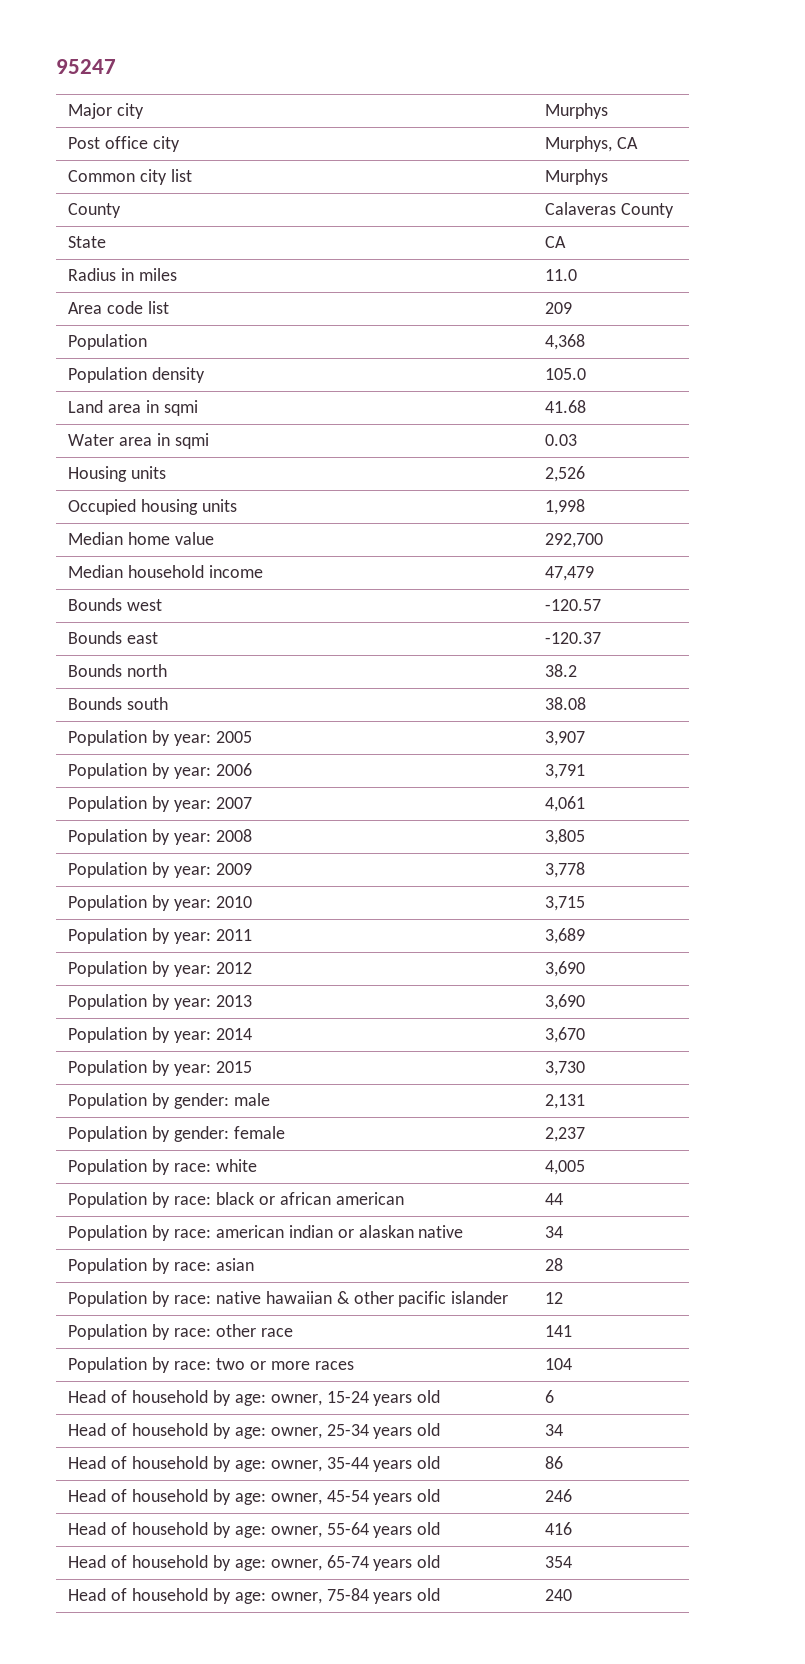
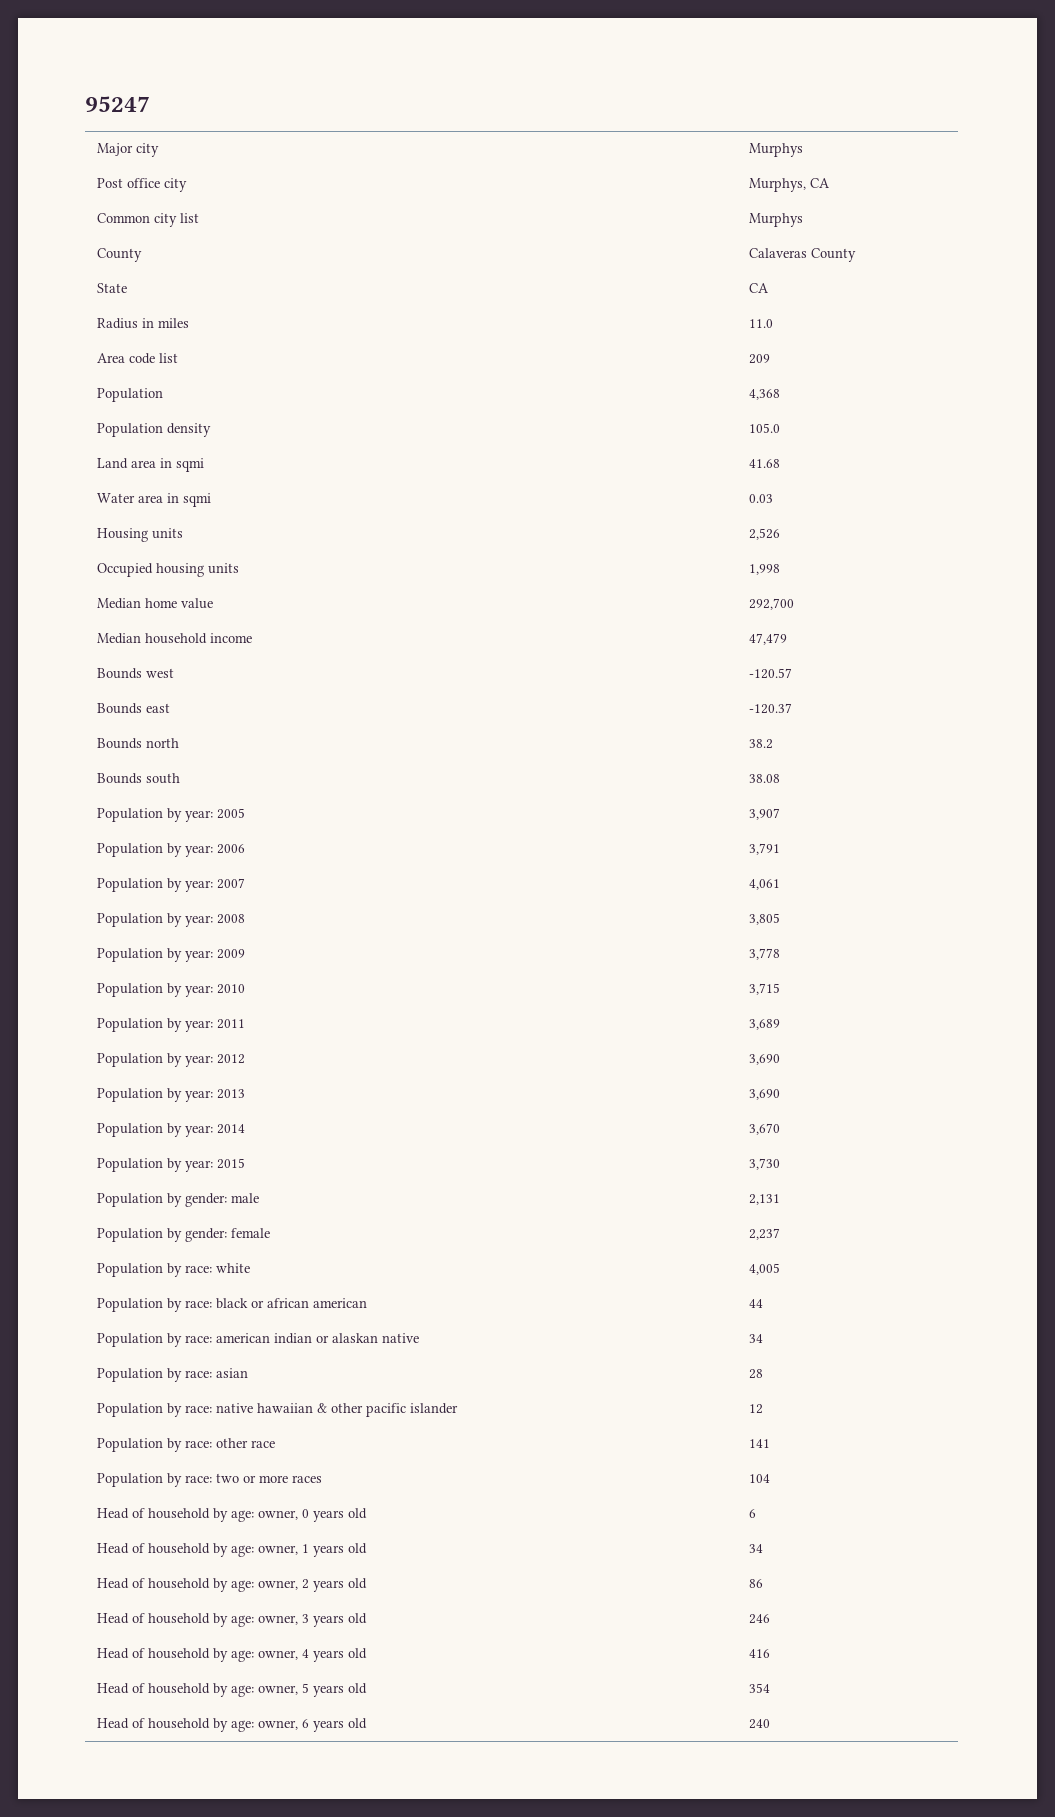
[326,1391,369,1403] 15-24 -> [301,1509,309,1518] 0
[326,1424,369,1436] 25-34 -> [301,1544,309,1553] 1
[326,1457,369,1469] 35-44 -> [301,1579,309,1589] 2
[326,1490,369,1502] 45-54 -> [301,1614,309,1623] 3
[326,1522,369,1535] 55-64 -> [301,1649,309,1658] 4
[326,1555,369,1568] 65-74 -> [301,1683,309,1693] 5
[326,1588,369,1601] 75-84 -> [301,1719,309,1728] 6

